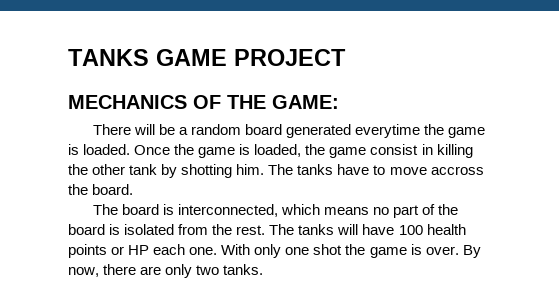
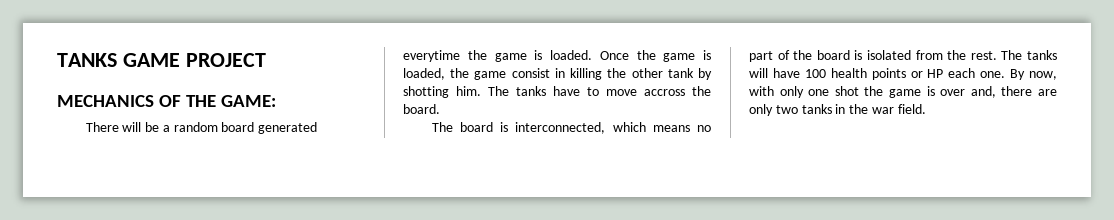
[221,244,251,255] With -> [1010,69,1057,80] [749,86,774,96] By now, with
[425,245,481,258] [68,267,99,277] over. By now, -> [940,86,996,98] over and,
[223,264,264,275] tanks. -> [801,104,926,114] tanks in the war field.

